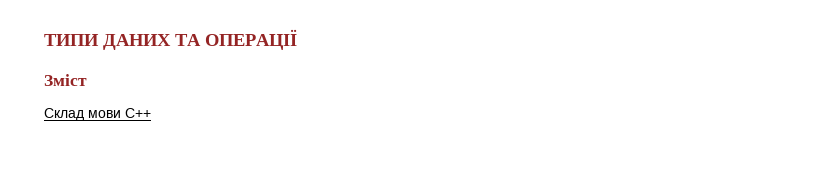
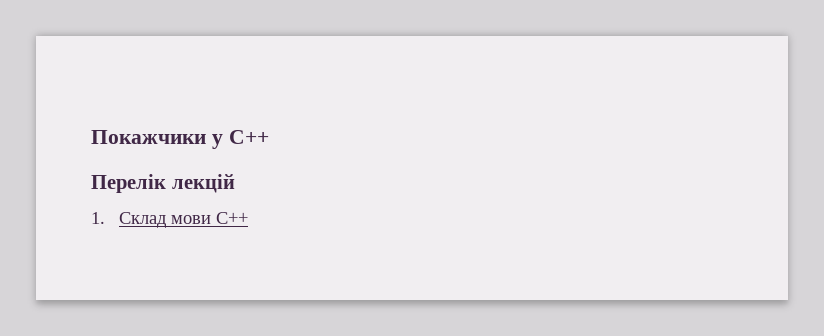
[44,29,297,50] [44,74,87,86] ТИПИ ДАНИХ ТА ОПЕРАЦІЇ // Зміст // -> [91,130,269,149] [91,174,235,193] [91,212,105,224] Покажчики у С++ // Перелік лекцій // 1.

